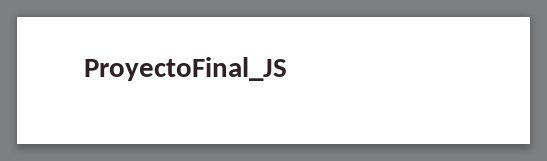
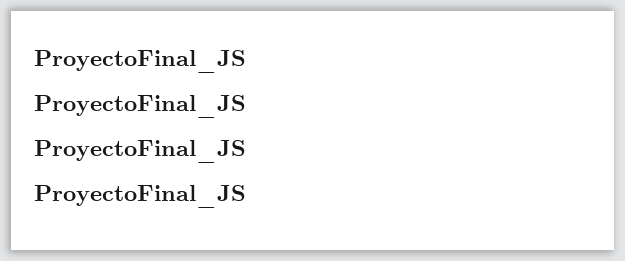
[84,57,287,81] ProyectoFinal_JS -> [34,50,246,73] [34,95,246,118] [34,140,246,163] [34,185,246,208] ProyectoFinal_JS // ProyectoFinal_JS // ProyectoFinal_JS // ProyectoFinal_JS

